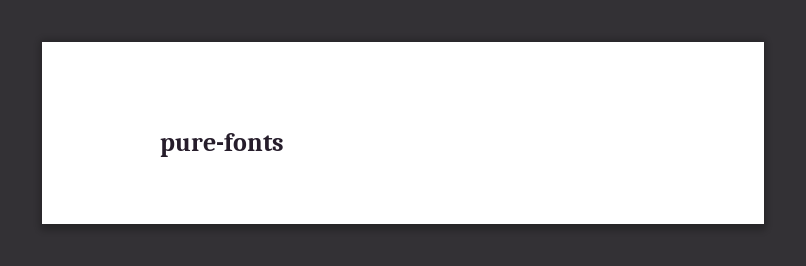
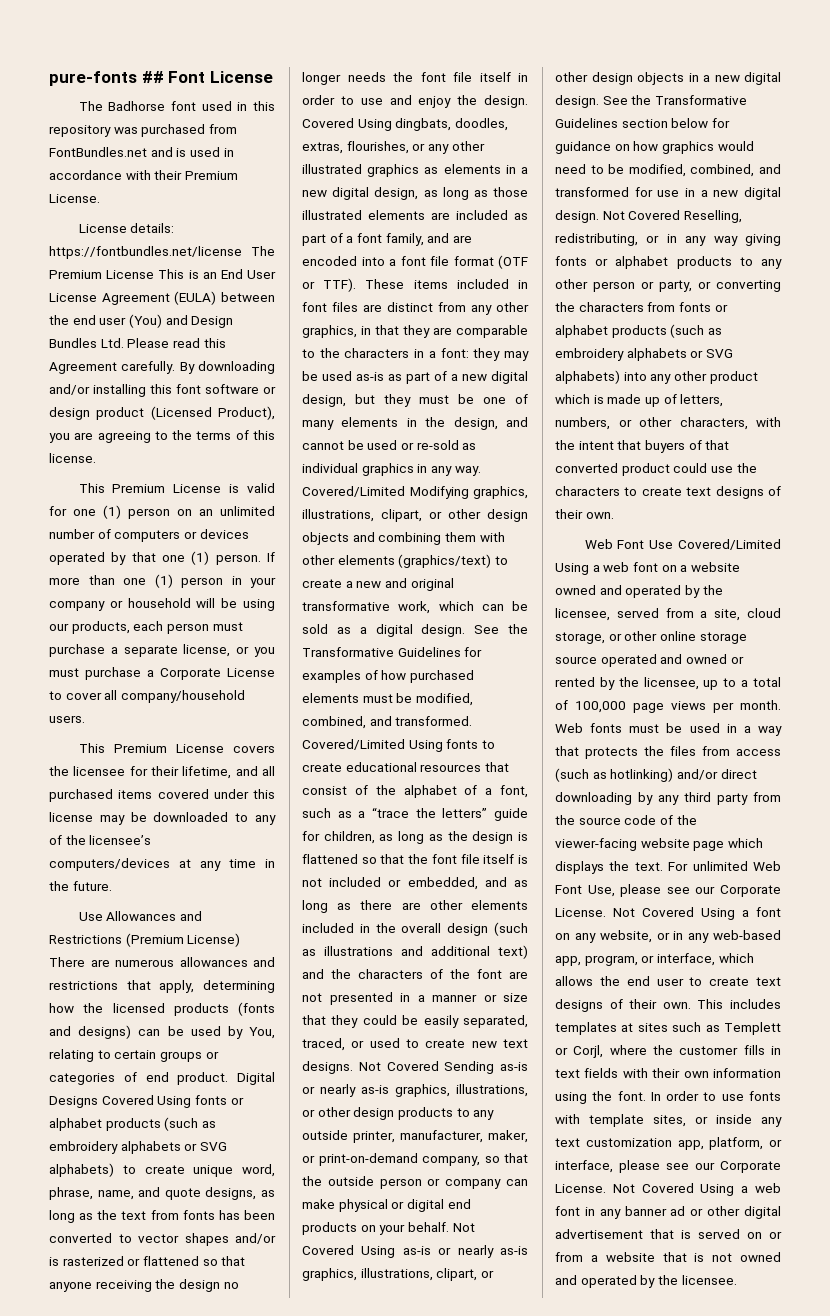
(284, 145) none -> [141,71,273,83] [78,101,275,111] [49,124,237,137] [49,147,234,157] [49,170,238,180] [49,194,100,203] [78,223,175,233] [49,246,275,259] [49,269,276,279] [49,291,275,305] [49,314,234,328] [49,338,226,348] [49,361,275,374] [49,384,276,397] [49,406,275,420] [49,430,275,443] [49,453,96,463] [78,483,275,493] [49,505,275,519] [49,529,249,542] [49,551,275,565] [49,574,276,588] [49,598,276,611] [49,621,243,634] [49,644,276,657] [49,667,275,680] [49,690,245,703] [49,715,85,723] [78,743,275,753] [49,766,275,779] [49,789,275,802] [49,812,276,825] [49,835,152,845] [49,858,275,871] [49,881,112,891] [78,911,202,921] [49,933,241,947] [49,957,275,967] [49,980,275,993] [49,1002,275,1016] [49,1025,275,1039] [49,1049,219,1062] [49,1072,275,1085] [49,1095,244,1108] [49,1117,216,1131] [49,1141,227,1154] [49,1163,275,1177] [49,1187,275,1200] [49,1210,275,1223] [49,1233,276,1246] [49,1256,246,1266] [49,1279,239,1292] [302,72,528,85] [302,95,528,108] [302,118,508,131] [302,141,485,154] [302,164,528,177] [302,187,528,200] [302,210,528,220] [302,233,472,246] [302,255,528,269] [302,278,528,292] [302,302,529,315] [302,325,528,338] [302,348,529,361] [302,371,528,384] [302,394,528,407] [302,417,528,430] [302,440,477,450] [302,463,481,476] [302,486,528,499] [302,509,528,522] [302,532,505,545] [302,554,508,568] [302,578,454,591] [302,601,528,614] [302,624,528,637] [302,647,483,657] [302,670,474,683] [302,693,473,706] [302,716,473,729] [302,739,495,752] [302,762,509,772] [302,785,528,798] [302,807,528,821] [302,831,528,844] [302,854,528,864] [302,877,528,890] [302,900,528,913] [302,922,528,936] [302,945,528,959] [302,969,528,979] [302,992,528,1005] [302,1015,528,1028] [302,1038,528,1051] [302,1061,528,1074] [302,1084,528,1097] [302,1107,495,1120] [302,1130,528,1143] [302,1153,528,1166] [302,1176,528,1189] [302,1199,471,1212] [302,1222,475,1235] [302,1245,528,1258] [302,1268,494,1281] [555,72,781,85] [555,95,747,108] [555,118,730,128] [555,141,754,154] [555,164,781,177] [555,187,781,200] [555,210,742,223] [555,233,781,246] [555,256,782,269] [555,279,781,292] [555,302,728,312] [555,324,722,338] [555,348,733,361] [555,370,758,384] [555,394,724,407] [555,417,781,430] [555,440,730,453] [555,463,757,476] [555,486,781,499] [555,509,614,519] [584,539,781,550] [555,562,740,575] [555,585,723,598] [555,608,781,621] [555,631,747,644] [555,654,744,667] [555,677,781,690] [555,700,781,713] [555,723,782,736] [555,746,781,759] [555,768,757,782] [555,792,781,805] [555,815,697,825] [555,838,763,851] [555,861,781,874] [555,884,781,897] [555,907,781,920] [555,930,781,943] [555,953,754,966] [555,976,781,986] [555,999,781,1012] [555,1022,781,1035] [555,1045,781,1058] [555,1068,781,1078] [555,1091,781,1104] [555,1114,782,1127] [555,1137,782,1150] [555,1160,781,1173] [555,1183,781,1196] [555,1206,781,1219] [555,1229,782,1239] [555,1252,781,1262] [555,1275,737,1288] ## Font License // The Badhorse font used in this repository was purchased from FontBundles.net and is used in accordance with their Premium License. // License details: https://fontbundles.net/license The Premium License This is an End User License Agreement (EULA) between the end user (You) and Design Bundles Ltd. Please read this Agreement carefully. By downloading and/or installing this font software or design product (Licensed Product), you are agreeing to the terms of this license. // This Premium License is valid for one (1) person on an unlimited number of computers or devices operated by that one (1) person. If more than one (1) person in your company or household will be using our products, each person must purchase a separate license, or you must purchase a Corporate License to cover all company/household users. // This Premium License covers the licensee for their lifetime, and all purchased items covered under this license may be downloaded to any of the licensee’s computers/devices at any time in the future. // Use Allowances and Restrictions (Premium License) There are numerous allowances and restrictions that apply, determining how the licensed products (fonts and designs) can be used by You, relating to certain groups or categories of end product. Digital Designs Covered Using fonts or alphabet products (such as embroidery alphabets or SVG alphabets) to create unique word, phrase, name, and quote designs, as long as the text from fonts has been converted to vector shapes and/or is rasterized or flattened so that anyone receiving the design no longer needs the font file itself in order to use and enjoy the design. Covered Using dingbats, doodles, extras, flourishes, or any other illustrated graphics as elements in a new digital design, as long as those illustrated elements are included as part of a font family, and are encoded into a font file format (OTF or TTF). These items included in font files are distinct from any other graphics, in that they are comparable to the characters in a font: they may be used as-is as part of a new digital design, but they must be one of many elements in the design, and cannot be used or re-sold as individual graphics in any way. Covered/Limited Modifying graphics, illustrations, clipart, or other design objects and combining them with other elements (graphics/text) to create a new and original transformative work, which can be sold as a digital design. See the Transformative Guidelines for examples of how purchased elements must be modified, combined, and transformed. Covered/Limited Using fonts to create educational resources that consist of the alphabet of a font, such as a “trace the letters” guide for children, as long as the design is flattened so that the font file itself is not included or embedded, and as long as there are other elements included in the overall design (such as illustrations and additional text) and the characters of the font are not presented in a manner or size that they could be easily separated, traced, or used to create new text designs. Not Covered Sending as-is or nearly as-is graphics, illustrations, or other design products to any outside printer, manufacturer, maker, or print-on-demand company, so that the outside person or company can make physical or digital end products on your behalf. Not Covered Using as-is or nearly as-is graphics, illustrations, clipart, or other design objects in a new digital design. See the Transformative Guidelines section below for guidance on how graphics would need to be modified, combined, and transformed for use in a new digital design. Not Covered Reselling, redistributing, or in any way giving fonts or alphabet products to any other person or party, or converting the characters from fonts or alphabet products (such as embroidery alphabets or SVG alphabets) into any other product which is made up of letters, numbers, or other characters, with the intent that buyers of that converted product could use the characters to create text designs of their own. // Web Font Use Covered/Limited Using a web font on a website owned and operated by the licensee, served from a site, cloud storage, or other online storage source operated and owned or rented by the licensee, up to a total of 100,000 page views per month. Web fonts must be used in a way that protects the files from access (such as hotlinking) and/or direct downloading by any third party from the source code of the viewer-facing website page which displays the text. For unlimited Web Font Use, please see our Corporate License. Not Covered Using a font on any website, or in any web-based app, program, or interface, which allows the end user to create text designs of their own. This includes templates at sites such as Templett or Corjl, where the customer fills in text fields with their own information using the font. In order to use fonts with template sites, or inside any text customization app, platform, or interface, please see our Corporate License. Not Covered Using a web font in any banner ad or other digital advertisement that is served on or from a website that is not owned and operated by the licensee.

